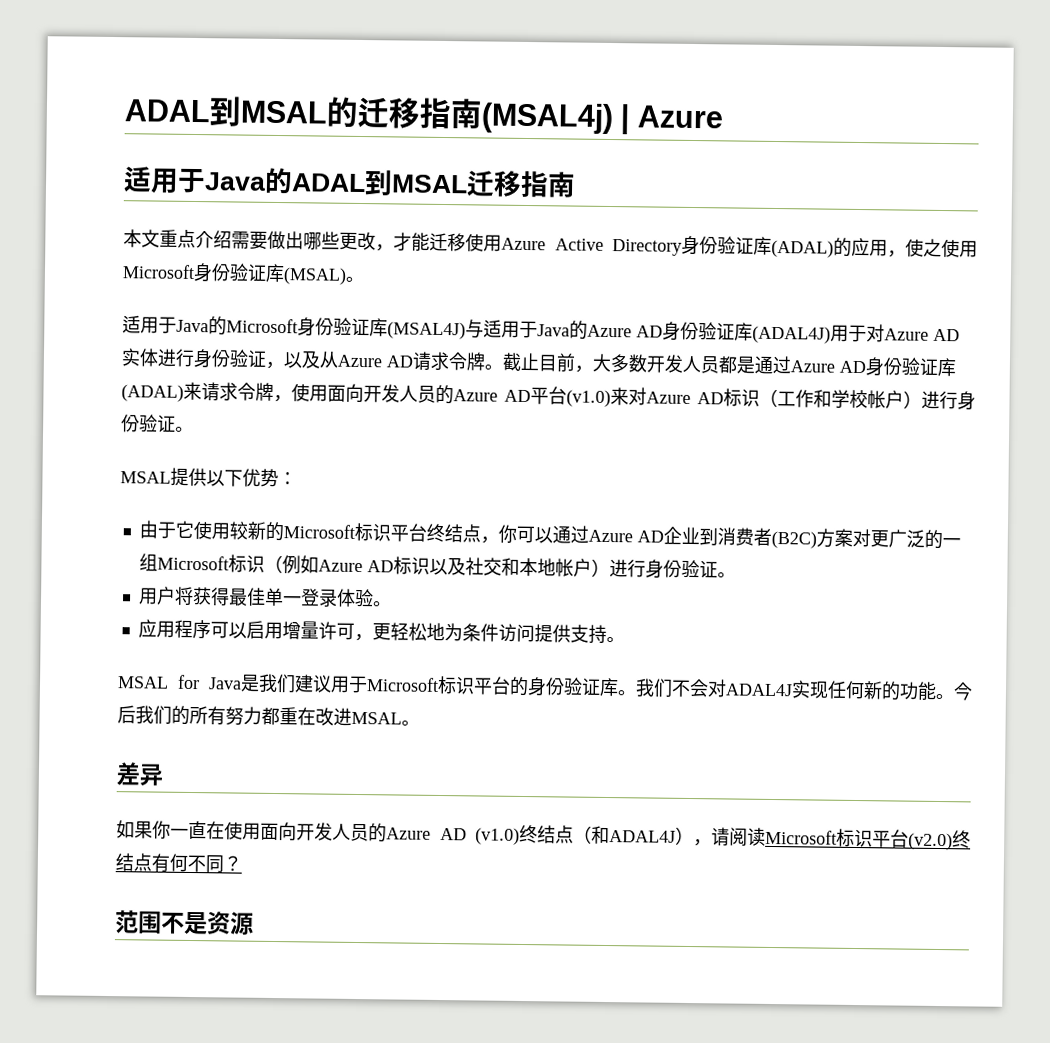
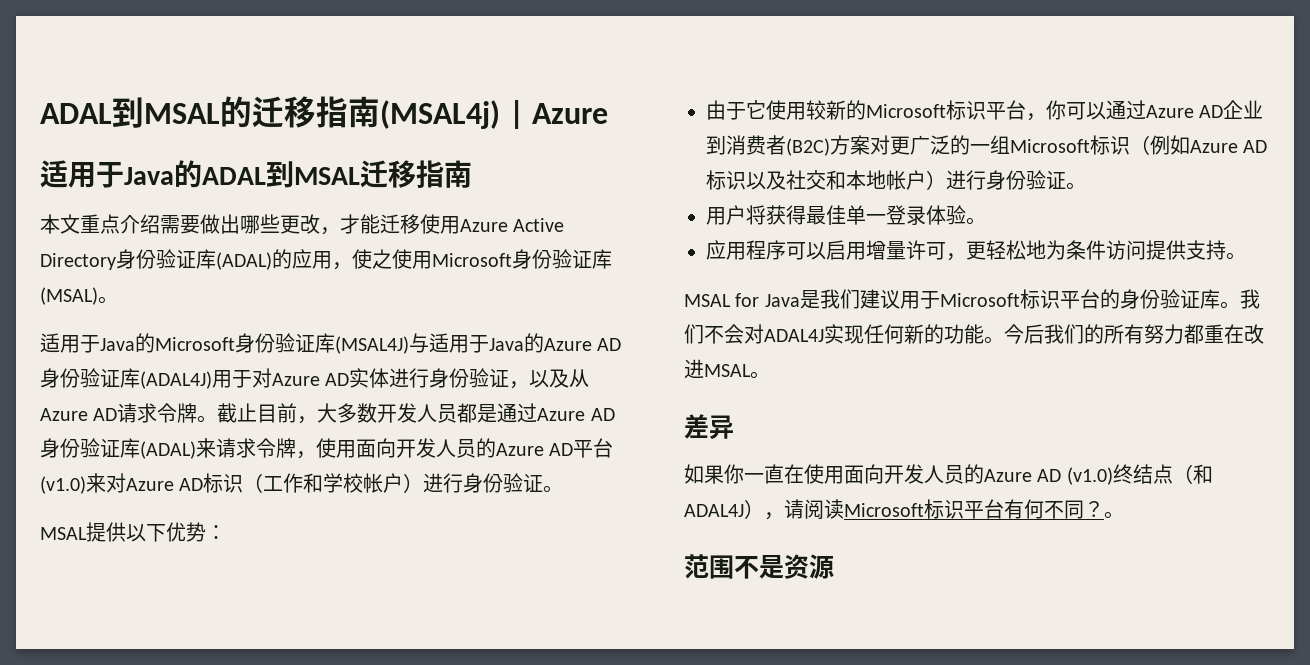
[425,523,481,543] 终结点 -> (1026, 110) none
[908,830,971,851] [115,853,152,872] (v2.0)终结点 -> (1004, 509) none
(242, 863) none -> [1104,511,1124,519] 。

